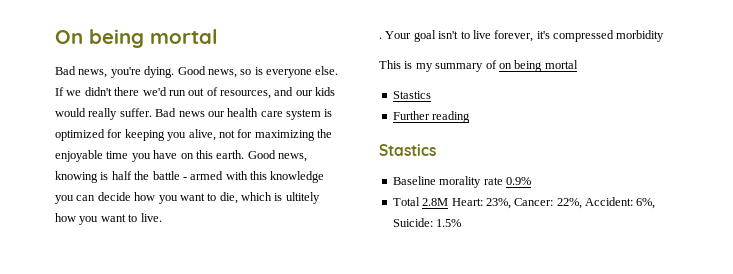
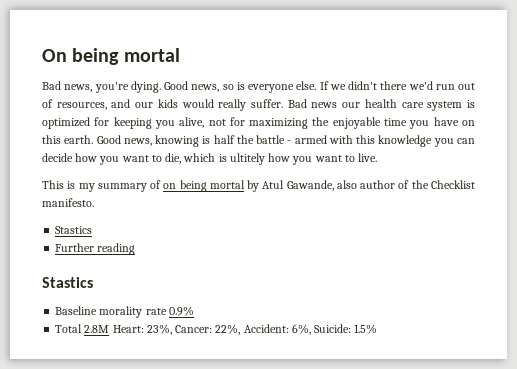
[379,30,665,42] // . Your goal isn't to live forever, it's compressed morbidity -> (378, 157) none
(578, 64) none -> [247,180,475,192] [42,198,94,207] by Atul Gawande, also author of the Checklist manifesto.

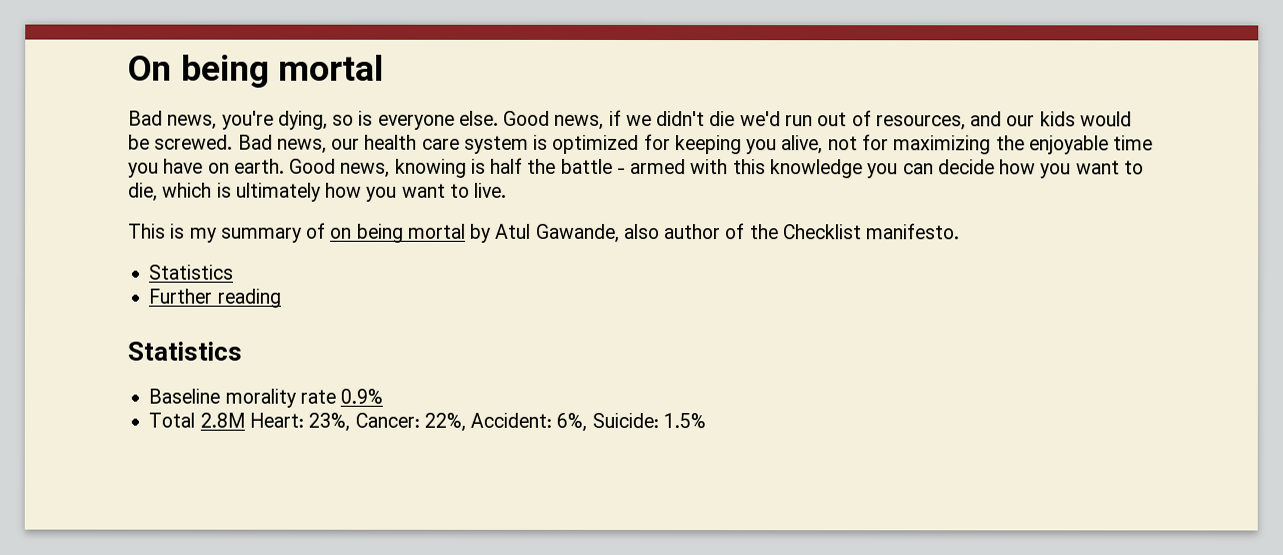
[130,81,220,93] dying. Good news, -> [277,110,328,130] dying,
[319,81,329,90] If -> [503,109,622,130] Good news, if
[380,81,408,90] there -> [709,111,736,127] die
[218,99,338,111] really suffer. Bad news -> [128,134,327,154] be screwed. Bad news,
[42,135,61,144] this -> (230, 168) none
[229,153,265,165] ultitely -> [235,182,321,202] ultimately
[55,226,93,234] Stastics -> [148,264,235,280] Statistics
[42,277,93,288] Stastics -> [127,341,242,361] Statistics

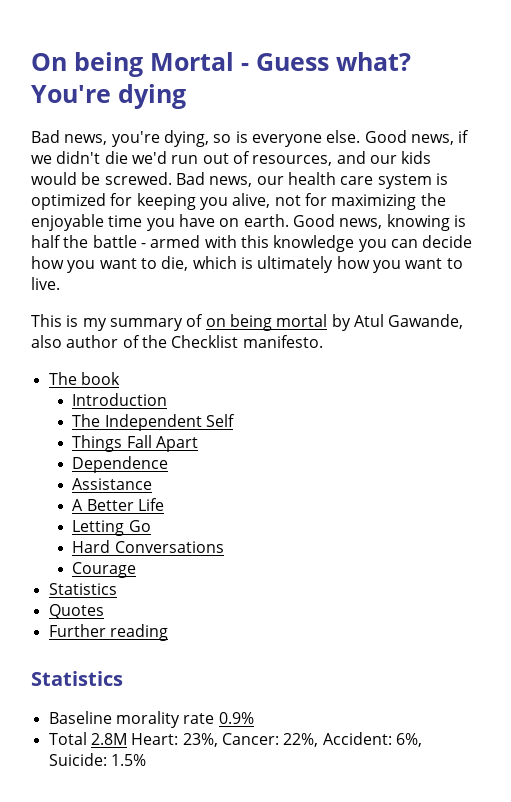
[278,54,385,81] mortal -> [150,52,411,71] [31,84,186,109] Mortal - Guess what? You're dying
[148,264,235,280] // Statistics -> [48,372,120,385] [72,393,168,406] [72,414,235,431] [72,435,198,452] [72,456,169,473] [72,478,153,490] [72,498,164,511] [72,520,151,536] [72,540,224,553] [72,562,137,578] [48,583,117,595] [48,604,104,619] // The book // Introduction // The Independent Self // Things Fall Apart // Dependence // Assistance // A Better Life // Letting Go // Hard Conversations // Courage // Statistics // Quotes

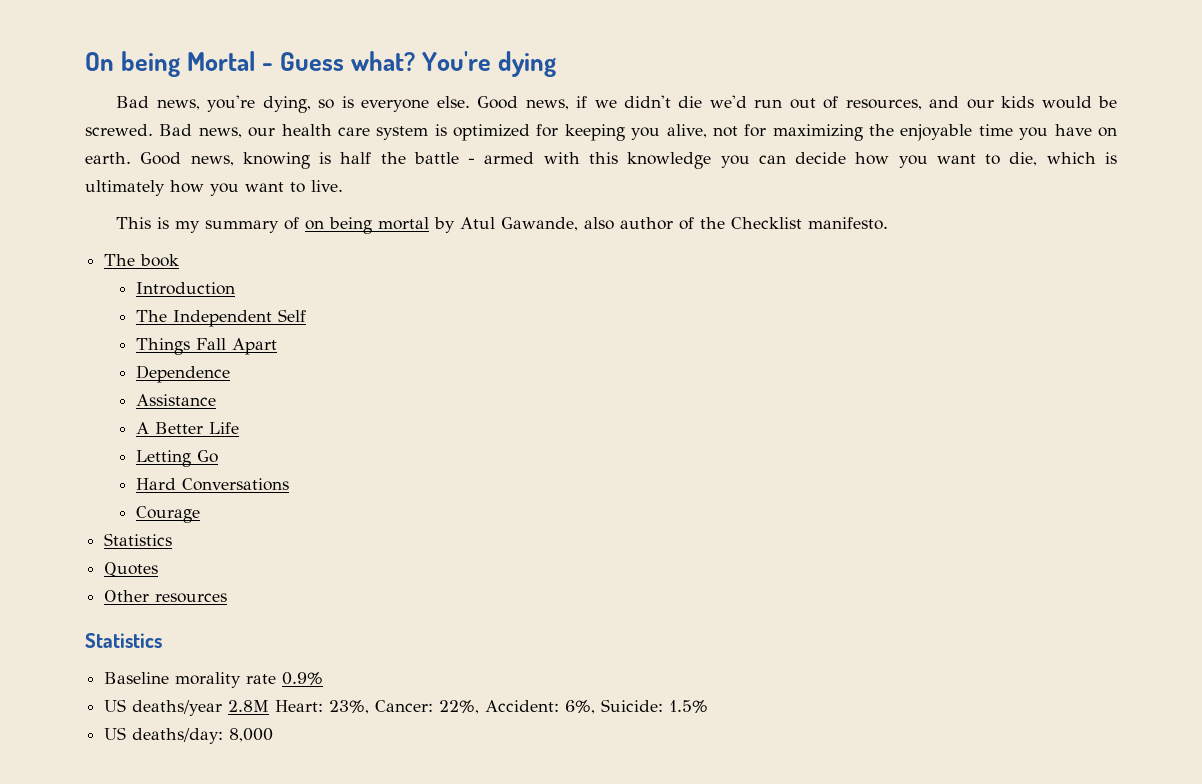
[48,624,168,641] Further reading -> [104,590,228,603] Other resources
[48,732,87,745] Total -> [104,699,223,716] US deaths/year
(146, 760) none -> [104,727,274,744] // US deaths/day: 8,000

